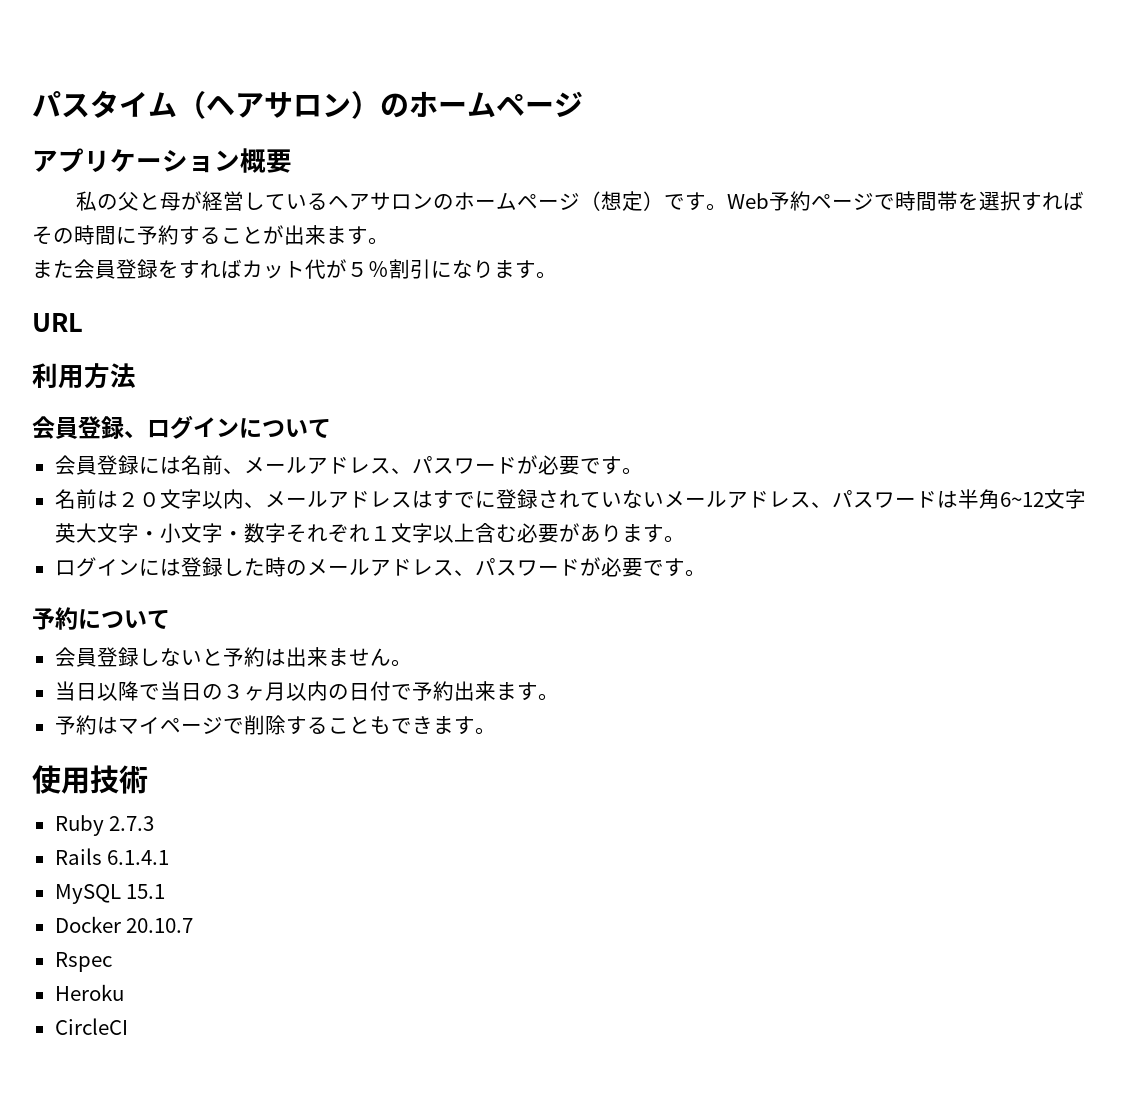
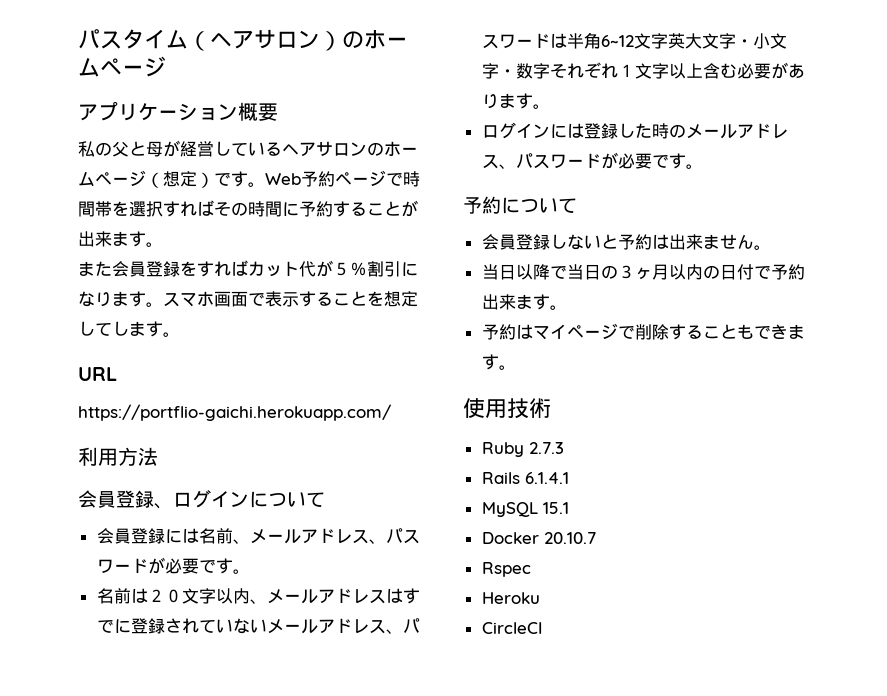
(557, 275) none -> [163,291,418,307] [78,321,180,337] スマホ画面で表示することを想定してします。
(83, 322) none -> [78,404,391,421] // https://portflio-gaichi.herokuapp.com/

